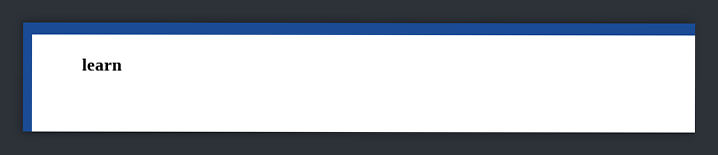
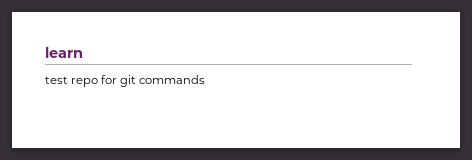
(123, 64) none -> [45,75,206,87] // test repo for git commands

